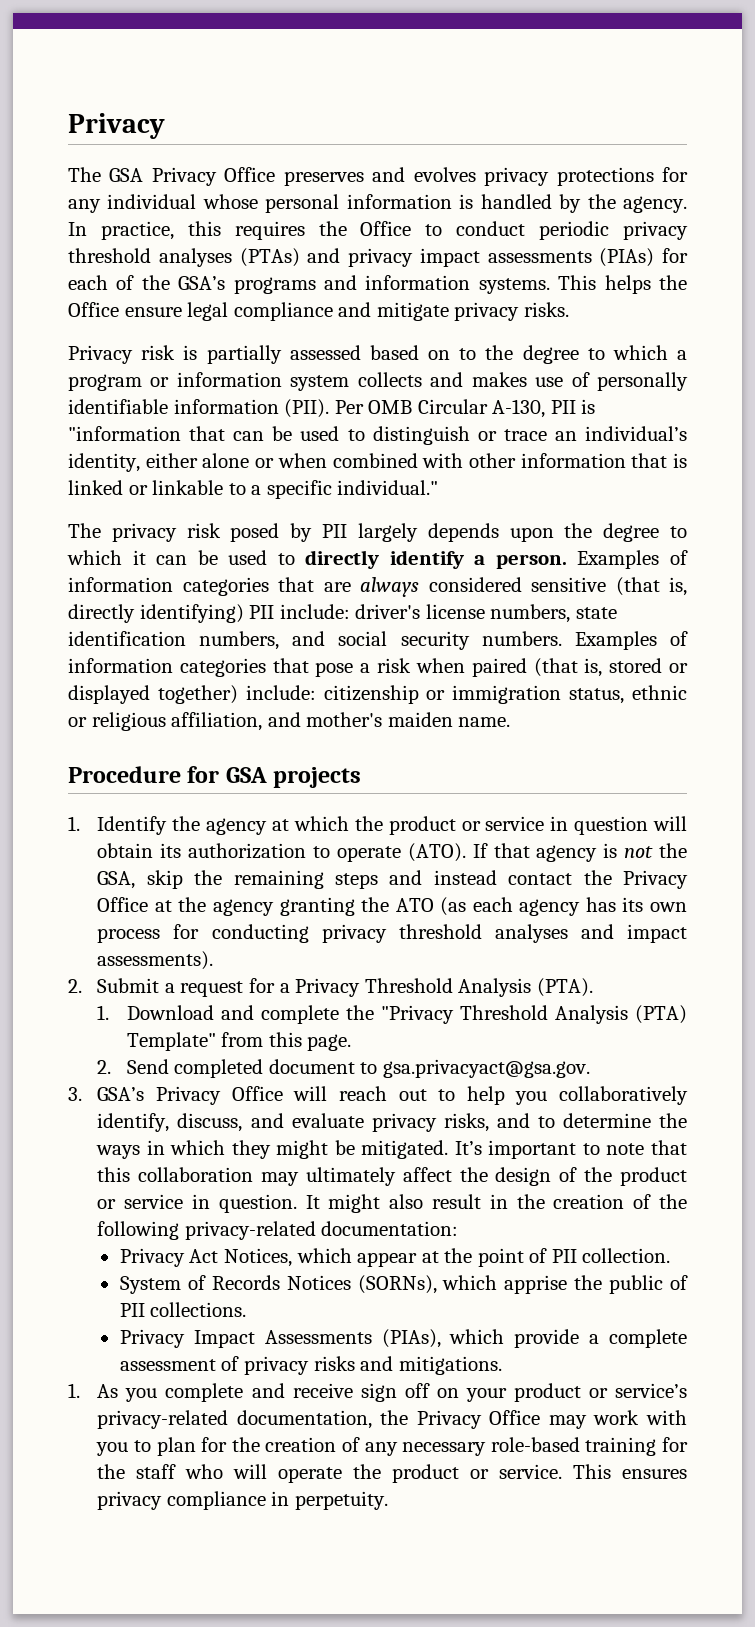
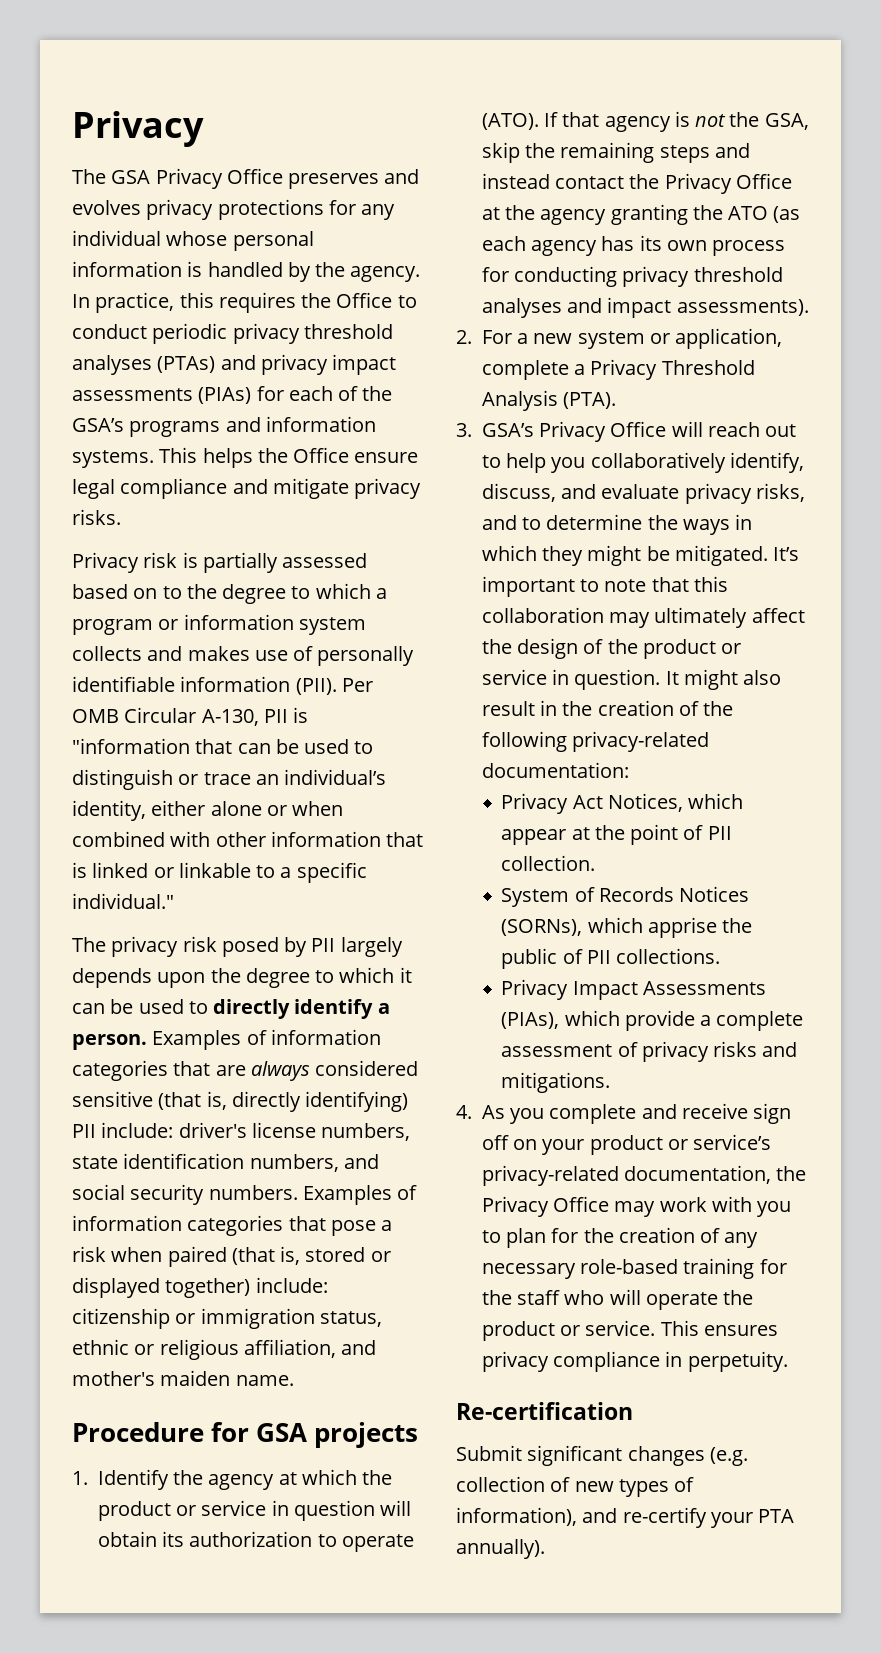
[97,978,275,997] Submit a request for -> [481,328,783,349] [481,360,569,380] For a new system or application, complete
[97,1005,687,1024] [126,1032,352,1051] [97,1059,590,1078] // 1. Download and complete the "Privacy Threshold Analysis (PTA) Template" from this page. // 2. Send completed document to gsa.privacyact@gsa.gov. -> (617, 400) none
[68,1383,80,1398] 1. -> [456,1105,472,1119] 4.
(388, 1500) none -> [456,1402,633,1420] [456,1445,748,1466] [456,1476,695,1497] [456,1507,795,1528] [456,1539,545,1559] // Re-certification // Submit significant changes (e.g. collection of new types of information), and re-certify your PTA annually).

